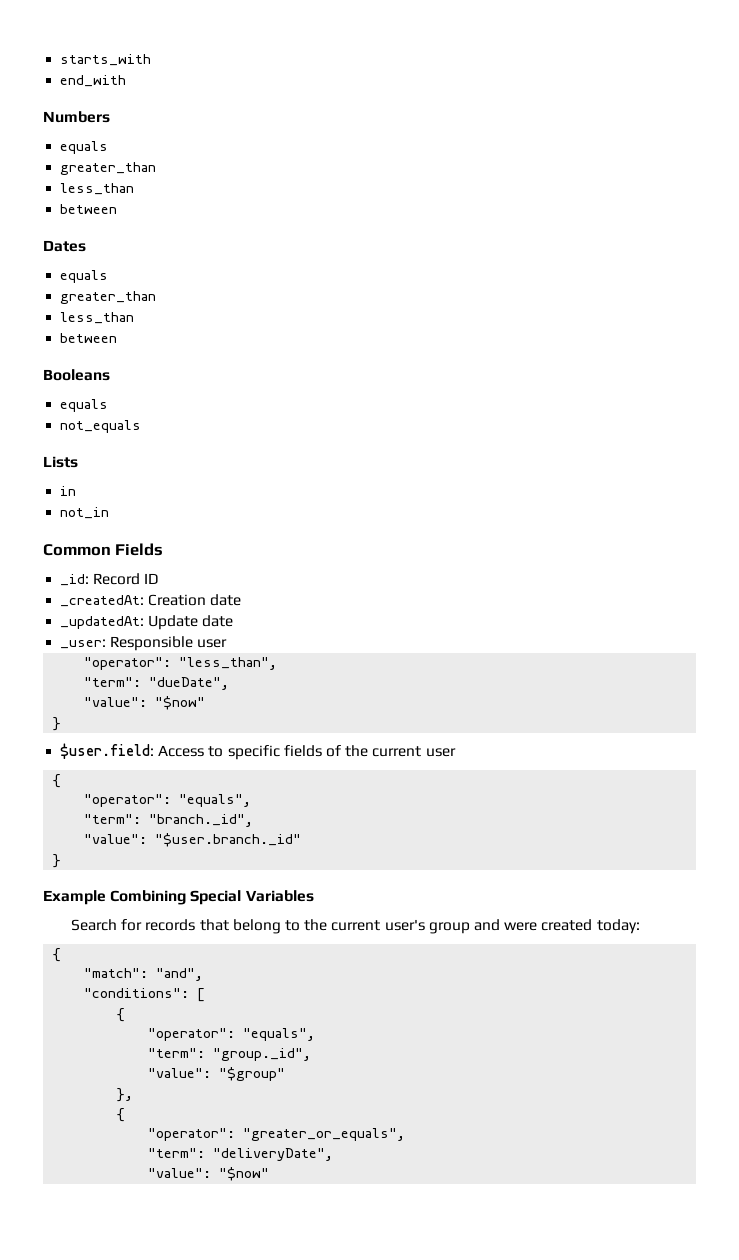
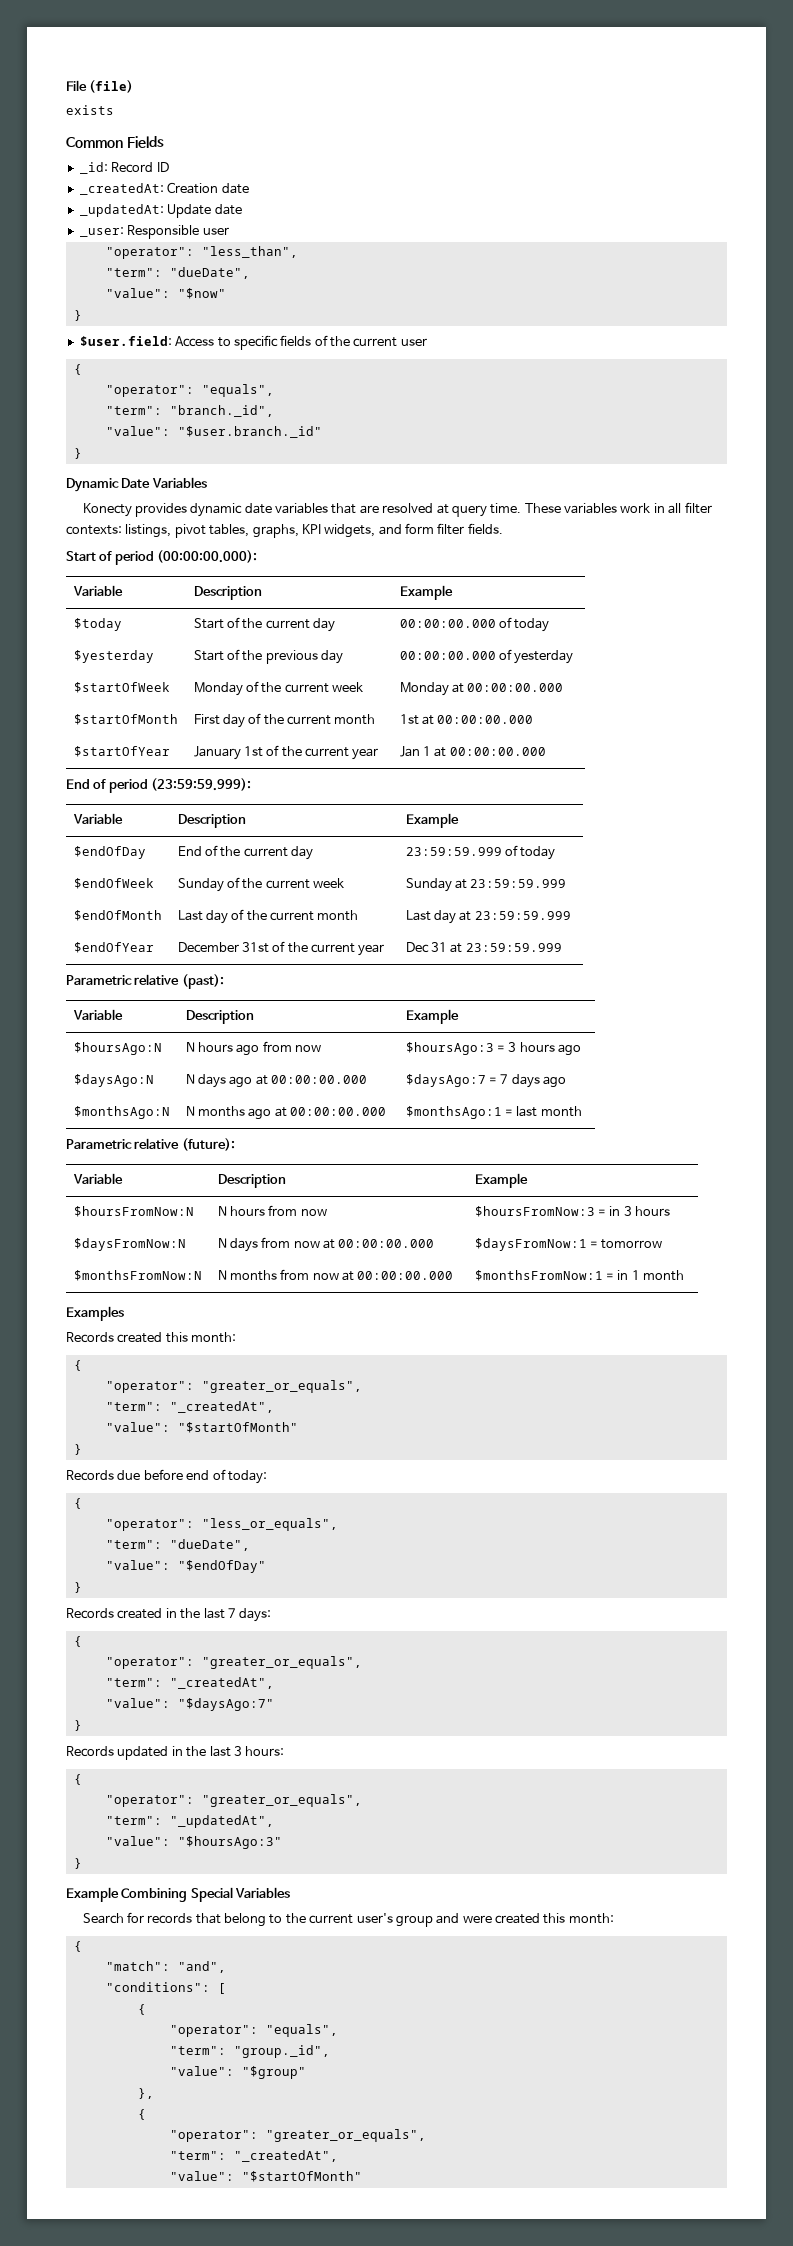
[60,54,152,66] [60,75,127,87] [43,111,110,123] [60,141,109,154] [60,162,157,175] [60,183,135,195] [60,204,118,214] [43,240,86,252] [60,270,109,283] [60,291,157,304] [60,312,135,324] [60,333,118,343] [43,369,110,381] [60,399,109,412] [60,420,142,433] [43,456,78,468] [60,486,77,496] [60,507,110,519] starts_with // end_with // Numbers // equals // greater_than // less_than // between // Dates // equals // greater_than // less_than // between // Booleans // equals // not_equals // Lists // in // not_in -> [66,80,134,93] [66,105,114,115] File (file) // exists
(62, 861) none -> [66,477,207,492] [82,502,712,517] [66,523,503,538] [66,550,258,565] [72,585,123,596] [193,586,262,600] [399,585,453,600] [73,618,122,631] [193,617,336,632] [399,617,550,632] [73,650,154,663] [193,649,344,664] [399,649,574,664] [73,682,170,693] [193,681,364,696] [399,682,564,696] [73,714,178,725] [193,713,376,728] [399,714,534,725] [73,746,170,757] [193,745,379,760] [399,746,546,757] [66,778,252,793] [72,813,123,824] [177,814,246,828] [405,813,459,828] [73,846,146,859] [177,845,314,860] [405,845,556,860] [73,878,154,889] [177,877,345,892] [405,878,567,892] [73,910,162,921] [177,909,359,924] [405,910,571,924] [73,942,154,953] [177,941,385,956] [405,942,562,953] [66,974,224,989] [72,1009,123,1020] [185,1010,254,1024] [405,1009,459,1024] [73,1042,162,1055] [185,1041,322,1056] [405,1042,582,1056] [73,1074,154,1087] [185,1074,368,1088] [405,1074,567,1088] [73,1106,170,1119] [185,1106,387,1120] [405,1106,582,1119] [66,1138,235,1151] [72,1173,123,1184] [217,1174,286,1188] [474,1173,528,1188] [73,1206,194,1217] [217,1205,327,1216] [474,1206,671,1217] [73,1238,186,1251] [217,1237,435,1252] [474,1238,663,1251] [73,1270,202,1281] [217,1269,454,1281] [474,1270,685,1281] [66,1306,124,1321] [66,1332,237,1343] [73,1360,82,1371] [105,1380,362,1393] [105,1401,274,1413] [105,1422,298,1433] [73,1444,82,1455] [66,1469,267,1484] [73,1498,82,1509] [105,1518,338,1531] [105,1539,250,1551] [105,1560,266,1573] [73,1582,82,1593] [66,1608,272,1622] [73,1636,82,1647] [105,1656,362,1669] [105,1677,274,1689] [105,1698,274,1711] [73,1720,82,1731] [66,1746,285,1760] [73,1774,82,1785] [105,1794,362,1807] [105,1815,274,1828] [105,1836,282,1849] [73,1858,82,1869] // Dynamic Date Variables // Konecty provides dynamic date variables that are resolved at query time. These variables work in all filter contexts: listings, pivot tables, graphs, KPI widgets, and form filter fields. // Start of period (00:00:00.000): // Variable | Description | Example // $today | Start of the current day | 00:00:00.000 of today // $yesterday | Start of the previous day | 00:00:00.000 of yesterday // $startOfWeek | Monday of the current week | Monday at 00:00:00.000 // $startOfMonth | First day of the current month | 1st at 00:00:00.000 // $startOfYear | January 1st of the current year | Jan 1 at 00:00:00.000 // End of period (23:59:59.999): // Variable | Description | Example // $endOfDay | End of the current day | 23:59:59.999 of today // $endOfWeek | Sunday of the current week | Sunday at 23:59:59.999 // $endOfMonth | Last day of the current month | Last day at 23:59:59.999 // $endOfYear | December 31st of the current year | Dec 31 at 23:59:59.999 // Parametric relative (past): // Variable | Description | Example // $hoursAgo:N | N hours ago from now | $hoursAgo:3 = 3 hours ago // $daysAgo:N | N days ago at 00:00:00.000 | $daysAgo:7 = 7 days ago // $monthsAgo:N | N months ago at 00:00:00.000 | $monthsAgo:1 = last month // Parametric relative (future): // Variable | Description | Example // $hoursFromNow:N | N hours from now | $hoursFromNow:3 = in 3 hours // $daysFromNow:N | N days from now at 00:00:00.000 | $daysFromNow:1 = tomorrow // $monthsFromNow:N | N months from now at 00:00:00.000 | $monthsFromNow:1 = in 1 month // Examples // Records created this month: // { // "operator": "greater_or_equals", // "term": "_createdAt", // "value": "$startOfMonth" // } // Records due before end of today: // { // "operator": "less_or_equals", // "term": "dueDate", // "value": "$endOfDay" // } // Records created in the last 7 days: // { // "operator": "greater_or_equals", // "term": "_createdAt", // "value": "$daysAgo:7" // } // Records updated in the last 3 hours: // { // "operator": "greater_or_equals", // "term": "_updatedAt", // "value": "$hoursAgo:3" // }
[596,919,640,934] today: -> [543,1913,614,1924] this month:
[213,1148,334,1161] [148,1167,270,1181] "deliveryDate", // "value": "$now" -> [233,2150,338,2162] [169,2171,362,2182] "_createdAt", // "value": "$startOfMonth"

